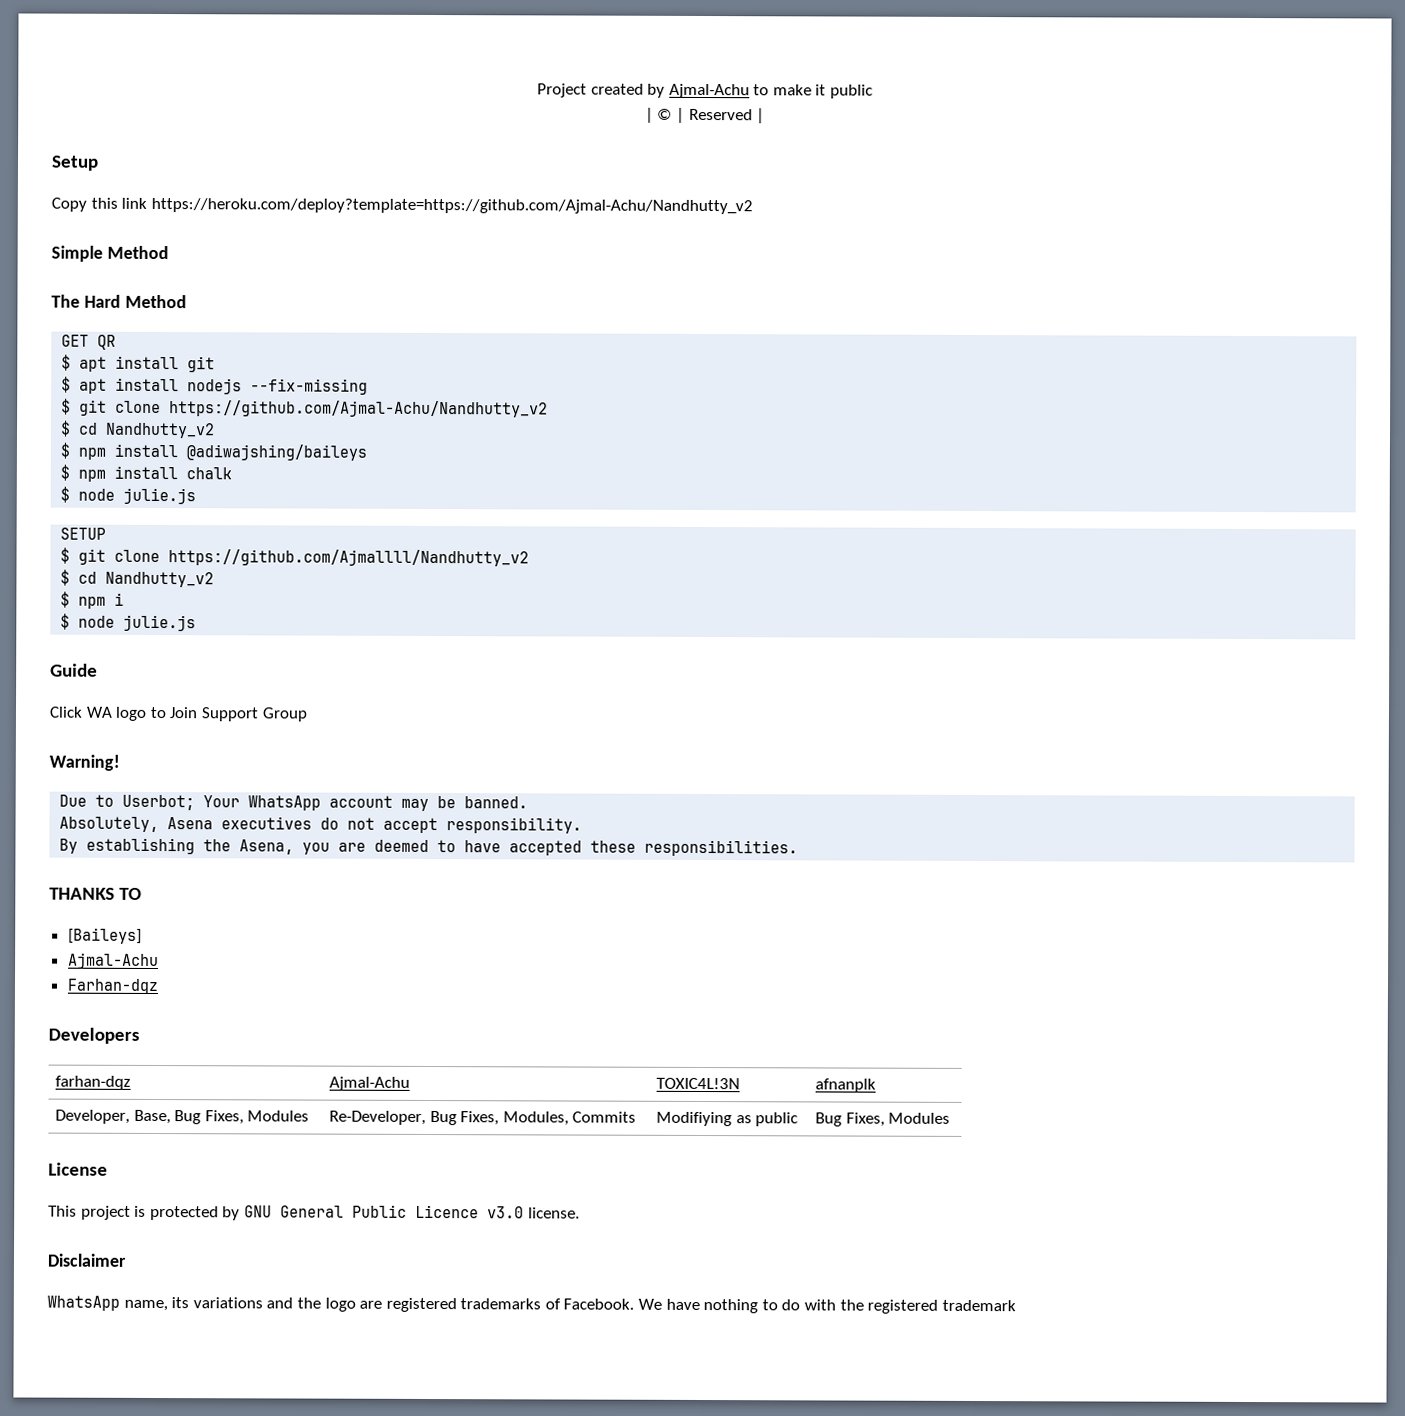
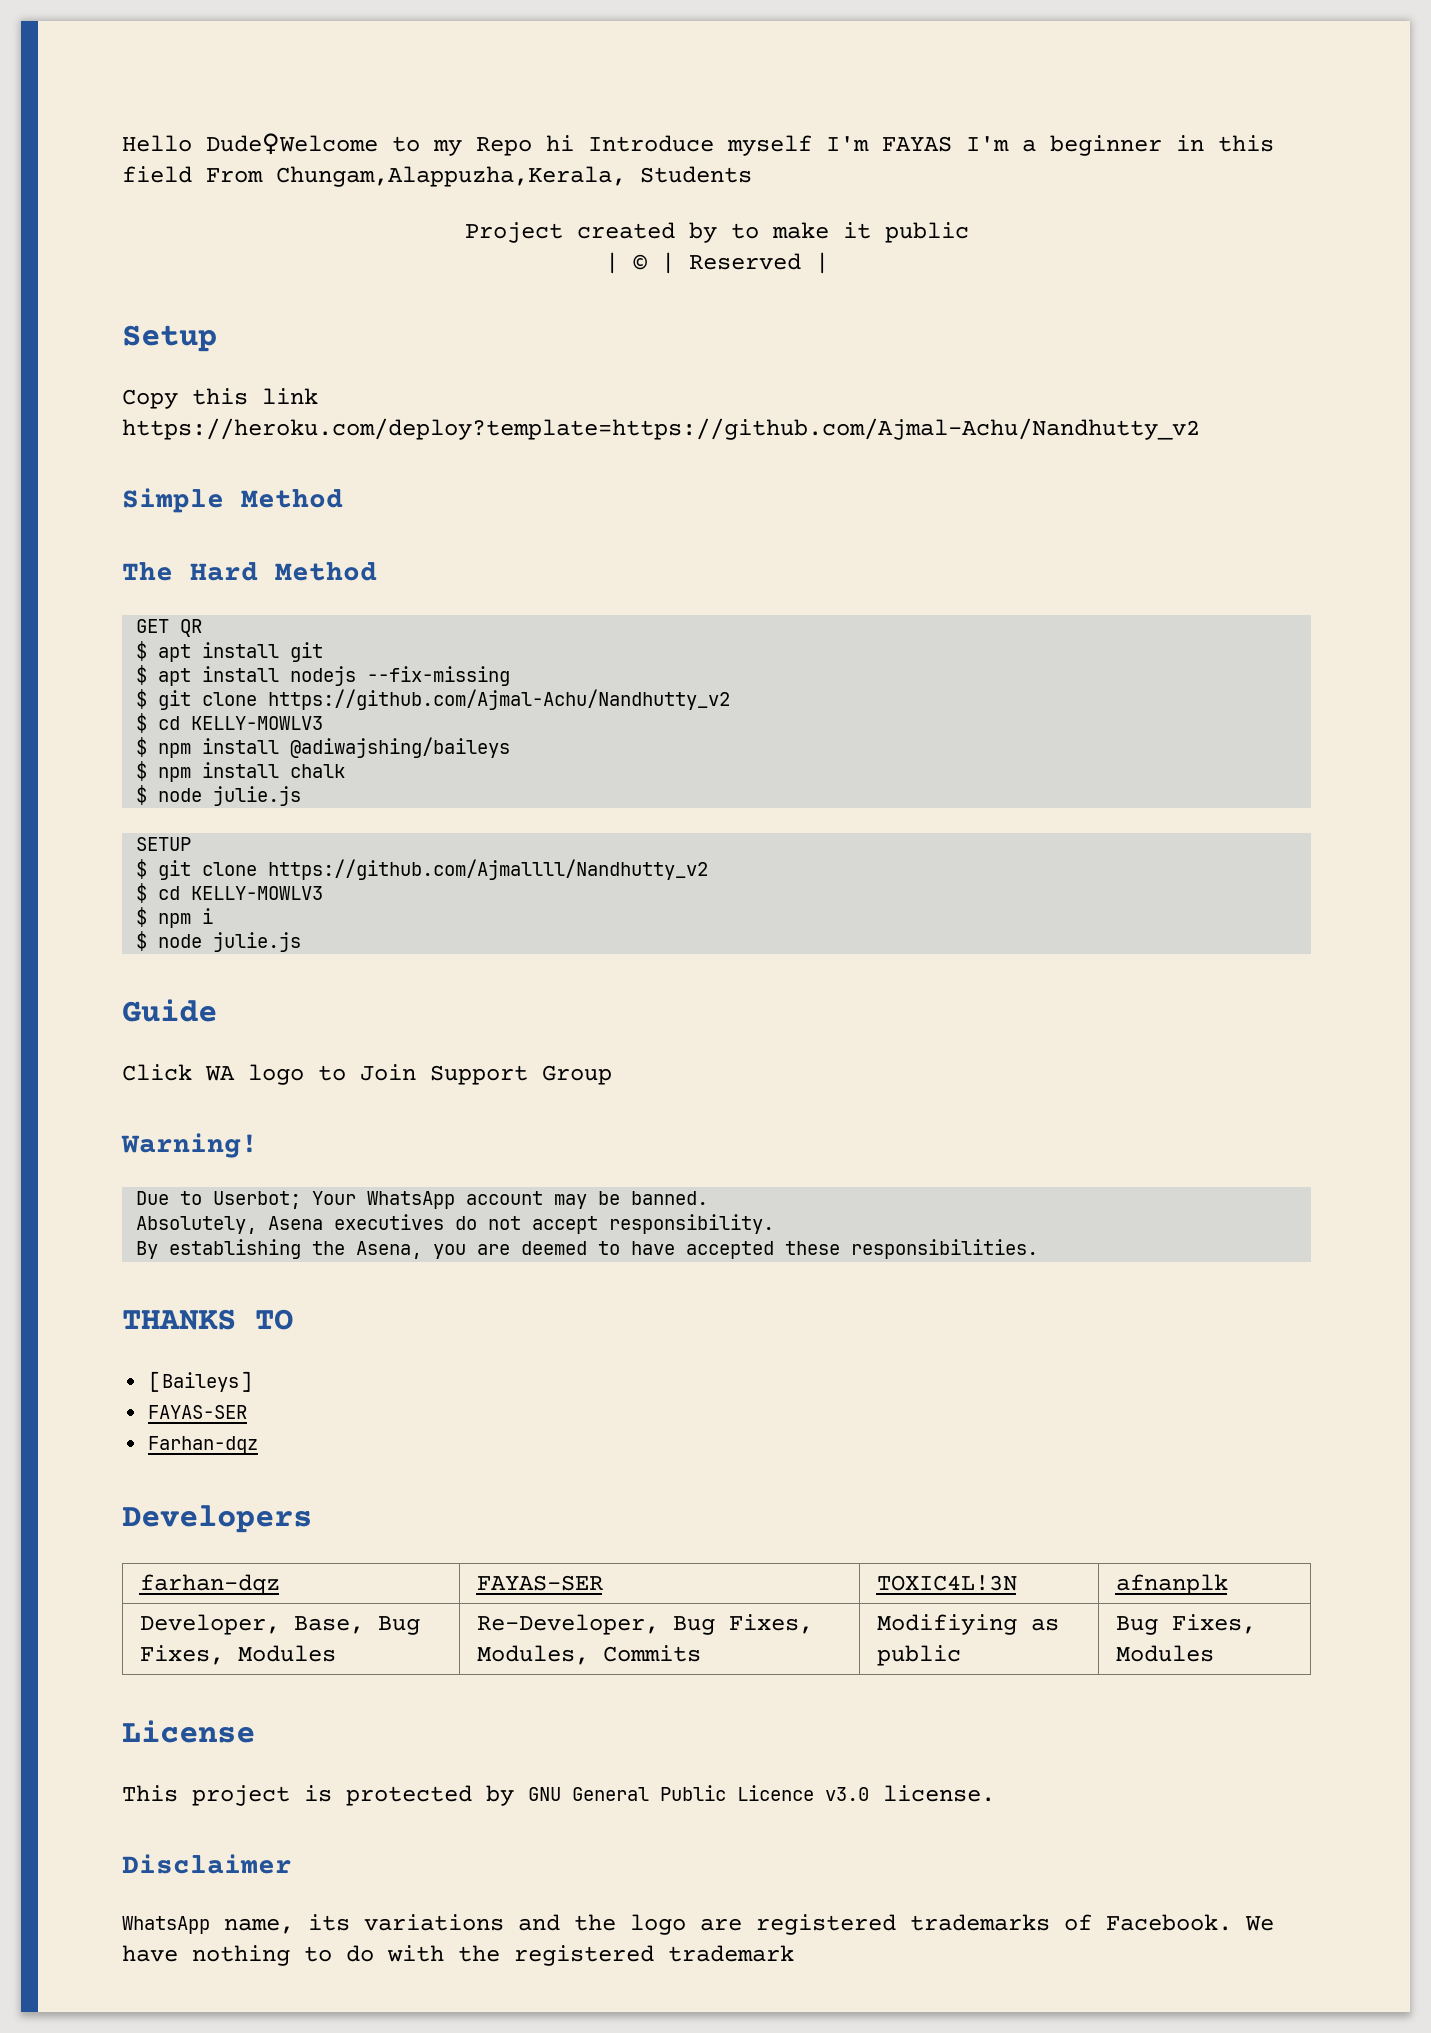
(536, 90) none -> [122,133,1274,156] [122,166,752,187] Hello Dude♀Welcome to my Repo hi Introduce myself I'm FAYAS I'm a beginner in this field From Chungam,Alappuzha,Kerala, Students //
[668,83,750,99] Ajmal-Achu -> (717, 232) none
[105,422,216,439] Nandhutty_v2 -> [191,716,324,730] KELLY-MOWLV3
[105,571,215,588] Nandhutty_v2 -> [191,886,324,900] KELLY-MOWLV3
[67,952,159,970] Ajmal-Achu -> [148,1405,248,1419] FAYAS-SER
[329,1076,411,1091] Ajmal-Achu -> [476,1575,603,1591] FAYAS-SER

